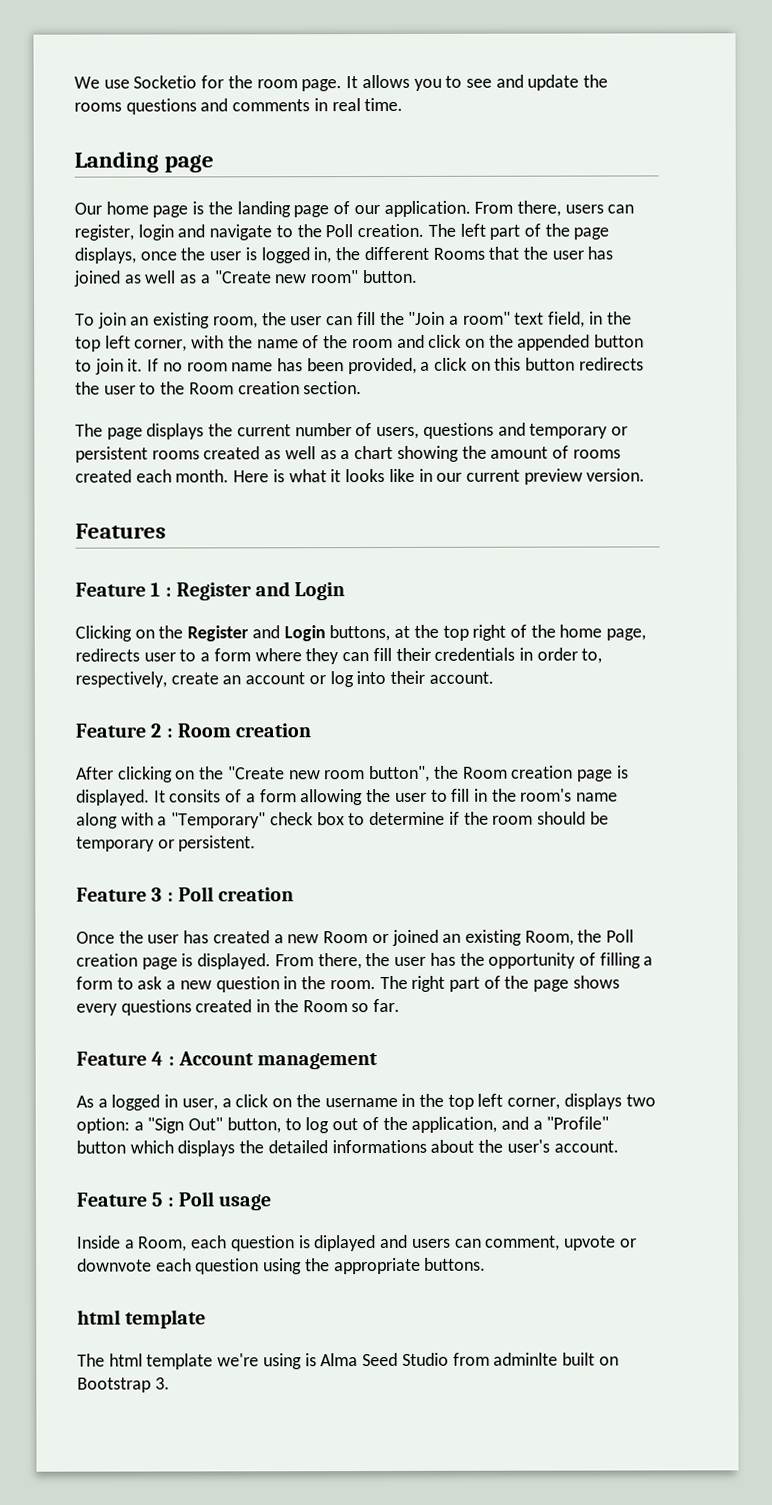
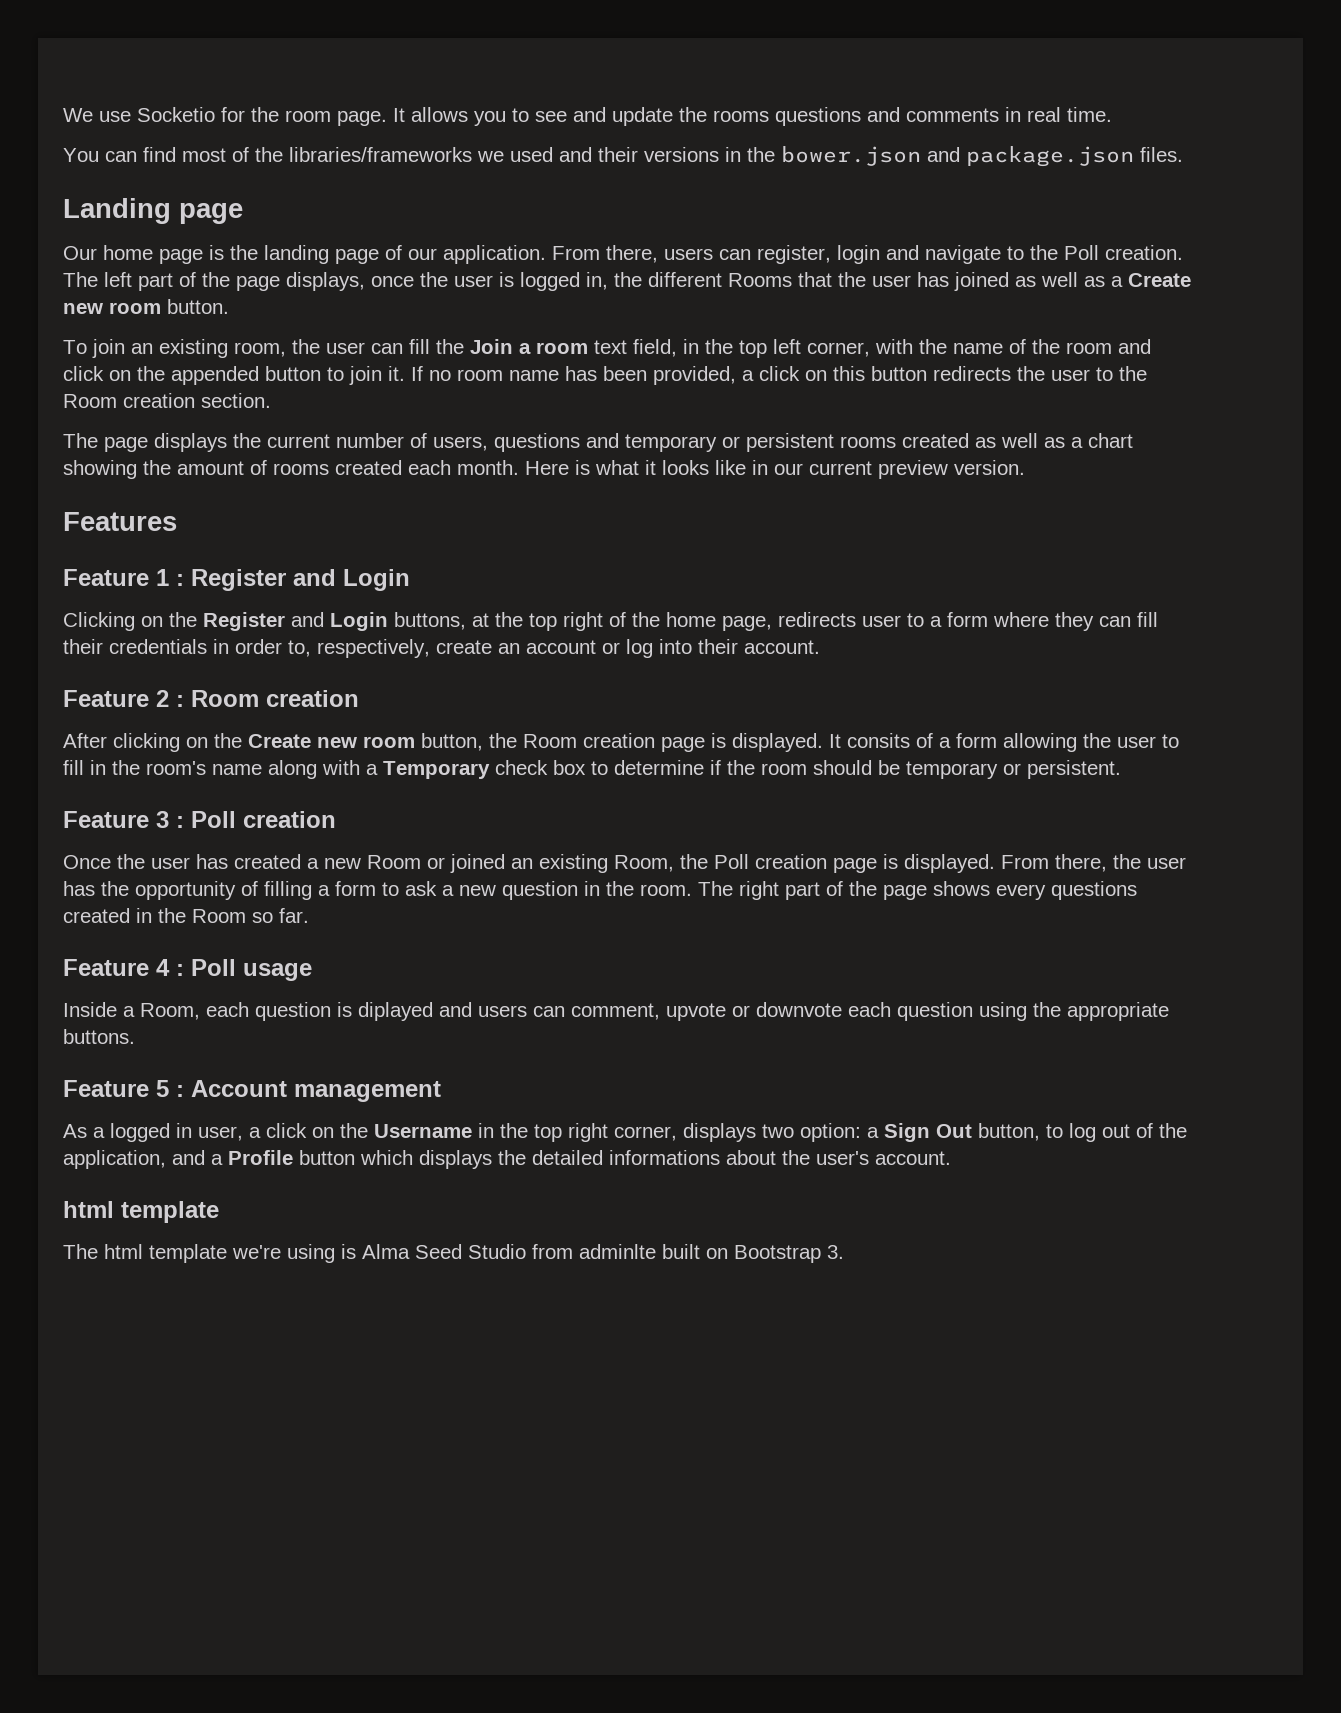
(404, 104) none -> [63,146,1183,167] // You can find most of the libraries/frameworks we used and their versions in the bower.json and package.json files.
[213,270,360,284] "Create new room" -> [1128,273,1191,287] [63,302,161,314] Create new room
[408,311,511,325] "Join a room" -> [470,339,588,354] Join a room
[227,765,431,783] "Create new room button", -> [248,733,483,751] Create new room button,
[171,812,267,829] "Temporary" -> [383,761,490,779] Temporary
[177,1051,379,1070] [76,1093,656,1111] [76,1116,610,1134] [76,1139,619,1157] [76,1192,174,1207] Account management // As a logged in user, a click on the username in the top left corner, displays two option: a "Sign Out" button, to log out of the application, and a "Profile" button which displays the detailed informations about the user's account. // Feature 5 : -> (184, 970) none
(487, 1264) none -> [63,1080,441,1102] [63,1123,1187,1142] [63,1150,951,1169] // Feature 5 : Account management // As a logged in user, a click on the Username in the top right corner, displays two option: a Sign Out button, to log out of the application, and a Profile button which displays the detailed informations about the user's account.

